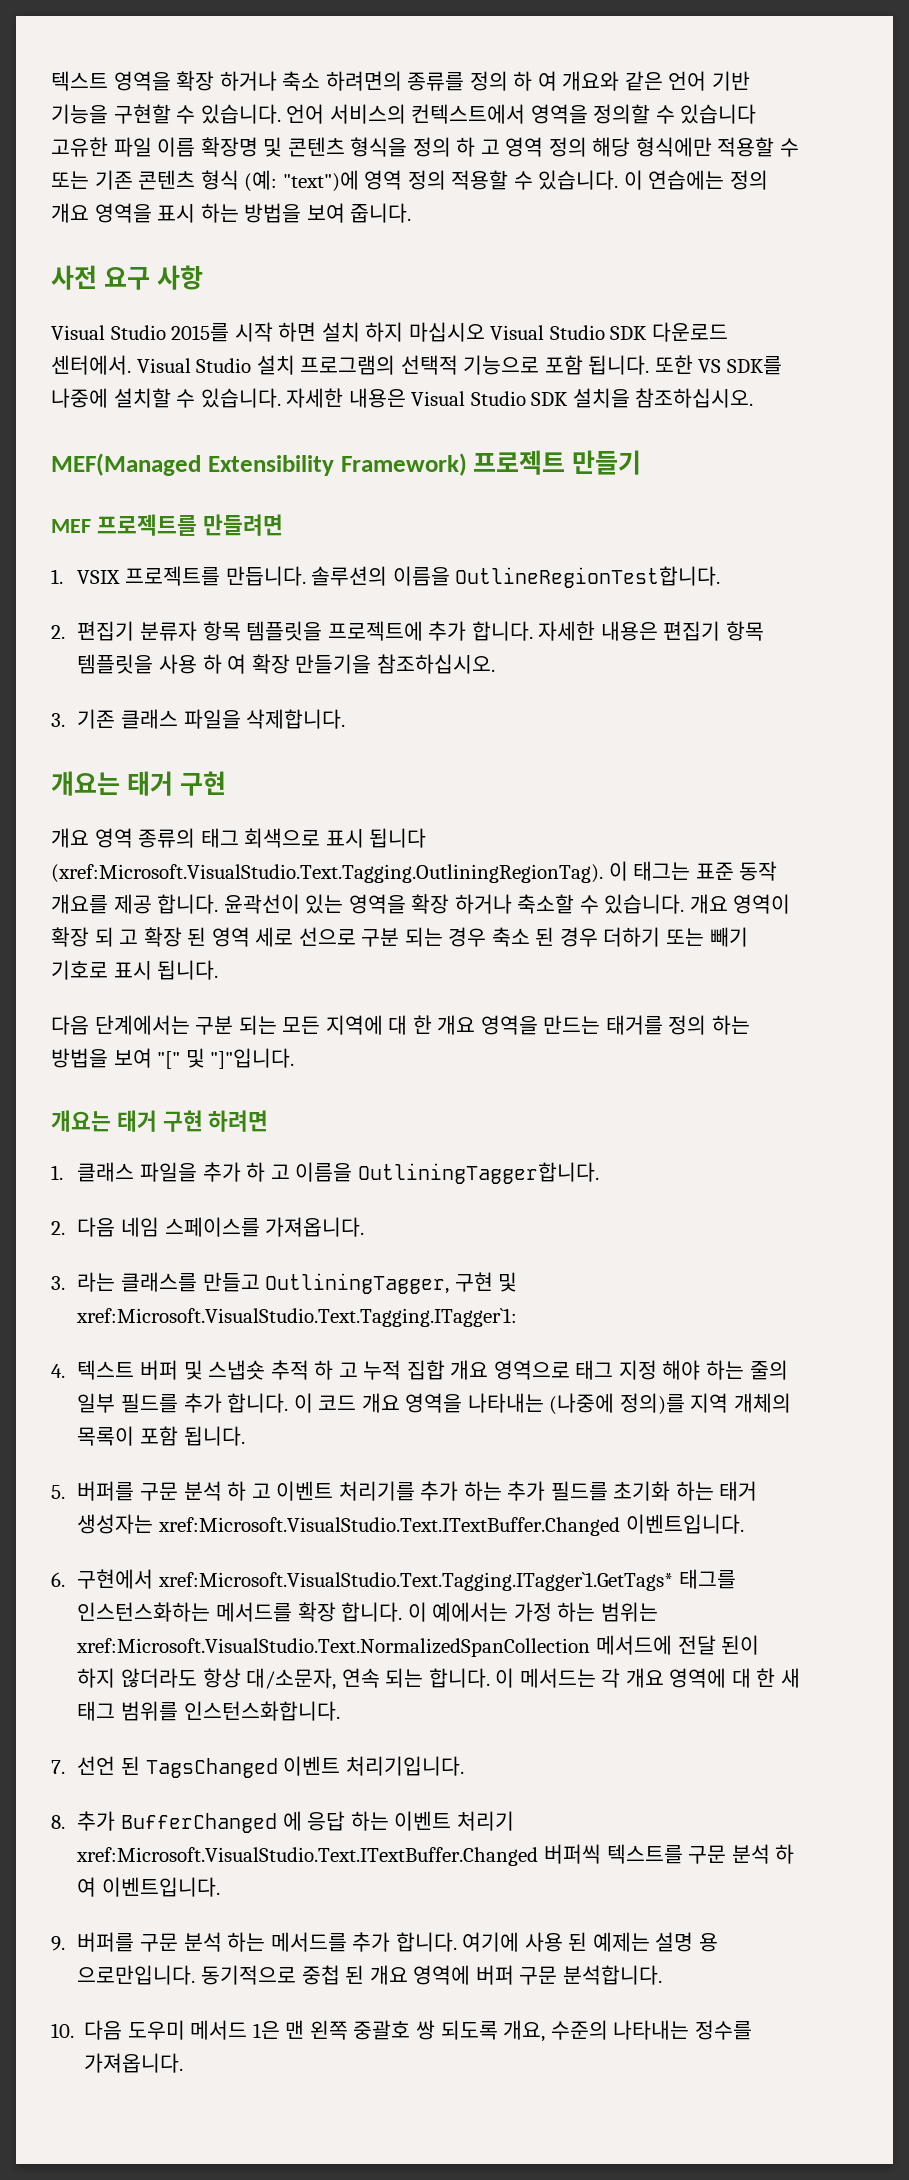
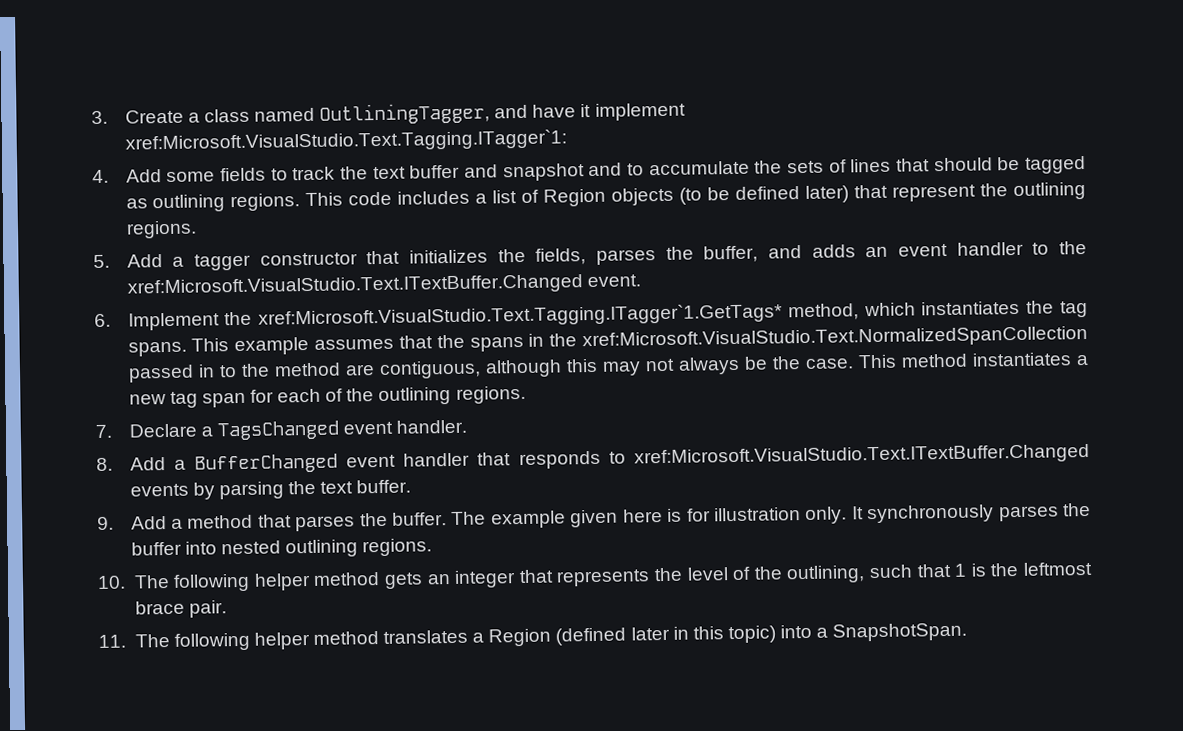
[51,71,750,91] [51,104,757,124] [51,137,800,157] [51,170,768,192] [51,203,412,223] [51,265,203,290] [51,322,728,342] [51,355,782,375] [51,388,754,408] [51,450,641,476] [51,514,283,536] [51,566,721,588] [51,621,764,641] [77,654,495,674] [51,709,346,729] [51,771,226,796] [51,828,427,848] [51,861,778,883] [51,894,791,914] [51,927,748,947] [51,960,219,980] [51,1015,750,1035] [51,1048,295,1069] [51,1110,269,1132] [51,1162,599,1184] [51,1217,365,1237] [51,1272,518,1294] [76,1308,518,1327] [51,1360,788,1380] [77,1393,791,1415] [77,1426,245,1446] [51,1481,758,1501] [77,1514,744,1536] [51,1569,736,1591] [77,1602,658,1622] [76,1635,760,1657] [77,1668,800,1690] [77,1701,340,1721] [51,1756,464,1778] [51,1811,514,1833] [76,1844,795,1866] [77,1877,221,1897] [51,1932,718,1952] [77,1965,662,1985] [51,2020,752,2042] [84,2053,184,2073] 텍스트 영역을 확장 하거나 축소 하려면의 종류를 정의 하 여 개요와 같은 언어 기반 기능을 구현할 수 있습니다. 언어 서비스의 컨텍스트에서 영역을 정의할 수 있습니다 고유한 파일 이름 확장명 및 콘텐츠 형식을 정의 하 고 영역 정의 해당 형식에만 적용할 수 또는 기존 콘텐츠 형식 (예: "text")에 영역 정의 적용할 수 있습니다. 이 연습에는 정의 개요 영역을 표시 하는 방법을 보여 줍니다. // 사전 요구 사항 // Visual Studio 2015를 시작 하면 설치 하지 마십시오 Visual Studio SDK 다운로드 센터에서. Visual Studio 설치 프로그램의 선택적 기능으로 포함 됩니다. 또한 VS SDK를 나중에 설치할 수 있습니다. 자세한 내용은 Visual Studio SDK 설치을 참조하십시오. // MEF(Managed Extensibility Framework) 프로젝트 만들기 // MEF 프로젝트를 만들려면 // 1. VSIX 프로젝트를 만듭니다. 솔루션의 이름을 OutlineRegionTest합니다. // 2. 편집기 분류자 항목 템플릿을 프로젝트에 추가 합니다. 자세한 내용은 편집기 항목 템플릿을 사용 하 여 확장 만들기을 참조하십시오. // 3. 기존 클래스 파일을 삭제합니다. // 개요는 태거 구현 // 개요 영역 종류의 태그 회색으로 표시 됩니다 (xref:Microsoft.VisualStudio.Text.Tagging.OutliningRegionTag). 이 태그는 표준 동작 개요를 제공 합니다. 윤곽선이 있는 영역을 확장 하거나 축소할 수 있습니다. 개요 영역이 확장 되 고 확장 된 영역 세로 선으로 구분 되는 경우 축소 된 경우 더하기 또는 빼기 기호로 표시 됩니다. // 다음 단계에서는 구분 되는 모든 지역에 대 한 개요 영역을 만드는 태거를 정의 하는 방법을 보여 "[" 및 "]"입니다. // 개요는 태거 구현 하려면 // 1. 클래스 파일을 추가 하 고 이름을 OutliningTagger합니다. // 2. 다음 네임 스페이스를 가져옵니다. // 3. 라는 클래스를 만들고 OutliningTagger, 구현 및 xref:Microsoft.VisualStudio.Text.Tagging.ITagger`1: // 4. 텍스트 버퍼 및 스냅숏 추적 하 고 누적 집합 개요 영역으로 태그 지정 해야 하는 줄의 일부 필드를 추가 합니다. 이 코드 개요 영역을 나타내는 (나중에 정의)를 지역 개체의 목록이 포함 됩니다. // 5. 버퍼를 구문 분석 하 고 이벤트 처리기를 추가 하는 추가 필드를 초기화 하는 태거 생성자는 xref:Microsoft.VisualStudio.Text.ITextBuffer.Changed 이벤트입니다. // 6. 구현에서 xref:Microsoft.VisualStudio.Text.Tagging.ITagger`1.GetTags* 태그를 인스턴스화하는 메서드를 확장 합니다. 이 예에서는 가정 하는 범위는 xref:Microsoft.VisualStudio.Text.NormalizedSpanCollection 메서드에 전달 된이 하지 않더라도 항상 대/소문자, 연속 되는 합니다. 이 메서드는 각 개요 영역에 대 한 새 태그 범위를 인스턴스화합니다. // 7. 선언 된 TagsChanged 이벤트 처리기입니다. // 8. 추가 BufferChanged 에 응답 하는 이벤트 처리기 xref:Microsoft.VisualStudio.Text.ITextBuffer.Changed 버퍼씩 텍스트를 구문 분석 하 여 이벤트입니다. // 9. 버퍼를 구문 분석 하는 메서드를 추가 합니다. 여기에 사용 된 예제는 설명 용 으로만입니다. 동기적으로 중첩 된 개요 영역에 버퍼 구문 분석합니다. // 10. 다음 도우미 메서드 1은 맨 왼쪽 중괄호 쌍 되도록 개요, 수준의 나타내는 정수를 가져옵니다. -> [91,102,686,125] [124,129,567,154] [92,156,1086,184] [125,181,1087,213] [125,220,197,239] [93,240,1087,271] [126,274,641,298] [94,300,1089,331] [127,325,1088,357] [127,352,1090,383] [128,385,526,408] [95,419,468,441] [96,443,1090,474] [129,479,412,500] [97,502,1091,532] [130,538,433,558] [97,561,1093,592] [134,600,227,618] [98,622,968,651] 3. Create a class named OutliningTagger, and have it implement xref:Microsoft.VisualStudio.Text.Tagging.ITagger`1: // 4. Add some fields to track the text buffer and snapshot and to accumulate the sets of lines that should be tagged as outlining regions. This code includes a list of Region objects (to be defined later) that represent the outlining regions. // 5. Add a tagger constructor that initializes the fields, parses the buffer, and adds an event handler to the xref:Microsoft.VisualStudio.Text.ITextBuffer.Changed event. // 6. Implement the xref:Microsoft.VisualStudio.Text.Tagging.ITagger`1.GetTags* method, which instantiates the tag spans. This example assumes that the spans in the xref:Microsoft.VisualStudio.Text.NormalizedSpanCollection passed in to the method are contiguous, although this may not always be the case. This method instantiates a new tag span for each of the outlining regions. // 7. Declare a TagsChanged event handler. // 8. Add a BufferChanged event handler that responds to xref:Microsoft.VisualStudio.Text.ITextBuffer.Changed events by parsing the text buffer. // 9. Add a method that parses the buffer. The example given here is for illustration only. It synchronously parses the buffer into nested outlining regions. // 10. The following helper method gets an integer that represents the level of the outlining, such that 1 is the leftmost brace pair. // 11. The following helper method translates a Region (defined later in this topic) into a SnapshotSpan.

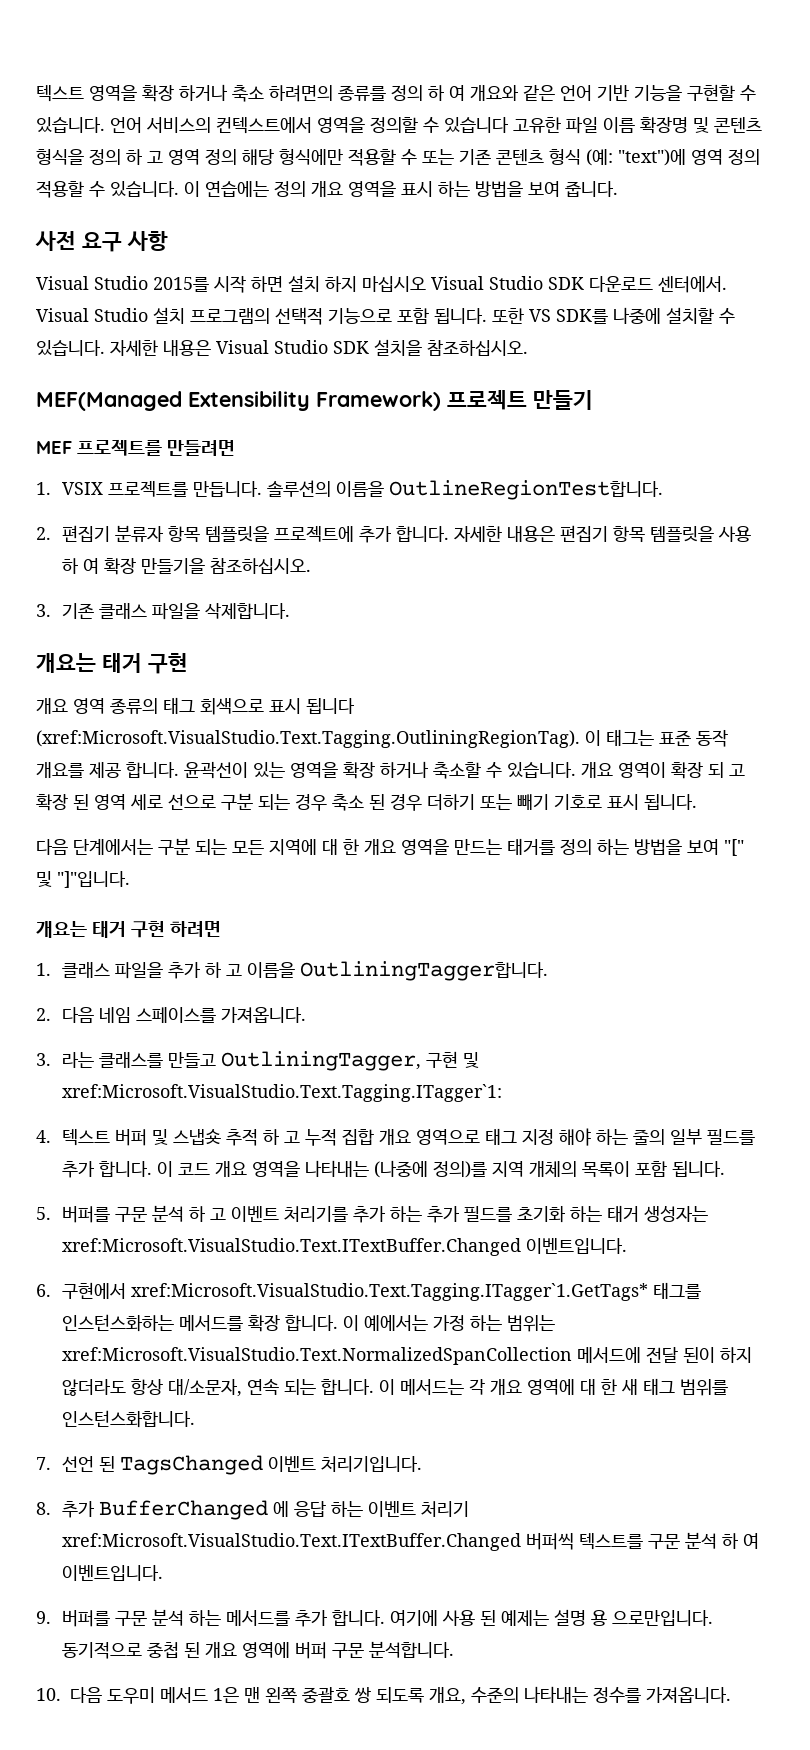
[91,102,686,125] [124,129,567,154] [92,156,1086,184] [125,181,1087,213] [125,220,197,239] [93,240,1087,271] [126,274,641,298] [94,300,1089,331] [127,325,1088,357] [127,352,1090,383] [128,385,526,408] [95,419,468,441] [96,443,1090,474] [129,479,412,500] [97,502,1091,532] [130,538,433,558] [97,561,1093,592] [134,600,227,618] [98,622,968,651] 3. Create a class named OutliningTagger, and have it implement xref:Microsoft.VisualStudio.Text.Tagging.ITagger`1: // 4. Add some fields to track the text buffer and snapshot and to accumulate the sets of lines that should be tagged as outlining regions. This code includes a list of Region objects (to be defined later) that represent the outlining regions. // 5. Add a tagger constructor that initializes the fields, parses the buffer, and adds an event handler to the xref:Microsoft.VisualStudio.Text.ITextBuffer.Changed event. // 6. Implement the xref:Microsoft.VisualStudio.Text.Tagging.ITagger`1.GetTags* method, which instantiates the tag spans. This example assumes that the spans in the xref:Microsoft.VisualStudio.Text.NormalizedSpanCollection passed in to the method are contiguous, although this may not always be the case. This method instantiates a new tag span for each of the outlining regions. // 7. Declare a TagsChanged event handler. // 8. Add a BufferChanged event handler that responds to xref:Microsoft.VisualStudio.Text.ITextBuffer.Changed events by parsing the text buffer. // 9. Add a method that parses the buffer. The example given here is for illustration only. It synchronously parses the buffer into nested outlining regions. // 10. The following helper method gets an integer that represents the level of the outlining, such that 1 is the leftmost brace pair. // 11. The following helper method translates a Region (defined later in this topic) into a SnapshotSpan. -> [36,84,756,102] [36,117,762,134] [36,149,760,166] [36,181,618,198] [35,231,168,252] [36,275,727,293] [36,307,735,325] [36,339,528,356] [36,390,593,411] [36,439,235,456] [36,480,663,500] [36,525,751,543] [61,558,311,575] [36,603,290,620] [36,653,188,674] [36,697,355,715] [36,729,728,748] [36,761,745,779] [36,793,697,811] [36,838,744,856] [36,871,130,888] [36,921,221,938] [36,961,548,981] [36,1007,306,1023] [36,1051,479,1071] [61,1084,502,1102] [36,1128,755,1146] [61,1160,725,1178] [36,1205,708,1223] [61,1238,627,1256] [36,1282,701,1301] [61,1314,555,1332] [61,1347,752,1365] [61,1378,728,1397] [61,1410,195,1428] [36,1455,422,1475] [36,1500,469,1520] [61,1532,759,1551] [61,1565,163,1581] [36,1609,713,1627] [61,1641,454,1659] [36,1686,731,1705] 텍스트 영역을 확장 하거나 축소 하려면의 종류를 정의 하 여 개요와 같은 언어 기반 기능을 구현할 수 있습니다. 언어 서비스의 컨텍스트에서 영역을 정의할 수 있습니다 고유한 파일 이름 확장명 및 콘텐츠 형식을 정의 하 고 영역 정의 해당 형식에만 적용할 수 또는 기존 콘텐츠 형식 (예: "text")에 영역 정의 적용할 수 있습니다. 이 연습에는 정의 개요 영역을 표시 하는 방법을 보여 줍니다. // 사전 요구 사항 // Visual Studio 2015를 시작 하면 설치 하지 마십시오 Visual Studio SDK 다운로드 센터에서. Visual Studio 설치 프로그램의 선택적 기능으로 포함 됩니다. 또한 VS SDK를 나중에 설치할 수 있습니다. 자세한 내용은 Visual Studio SDK 설치을 참조하십시오. // MEF(Managed Extensibility Framework) 프로젝트 만들기 // MEF 프로젝트를 만들려면 // 1. VSIX 프로젝트를 만듭니다. 솔루션의 이름을 OutlineRegionTest합니다. // 2. 편집기 분류자 항목 템플릿을 프로젝트에 추가 합니다. 자세한 내용은 편집기 항목 템플릿을 사용 하 여 확장 만들기을 참조하십시오. // 3. 기존 클래스 파일을 삭제합니다. // 개요는 태거 구현 // 개요 영역 종류의 태그 회색으로 표시 됩니다 (xref:Microsoft.VisualStudio.Text.Tagging.OutliningRegionTag). 이 태그는 표준 동작 개요를 제공 합니다. 윤곽선이 있는 영역을 확장 하거나 축소할 수 있습니다. 개요 영역이 확장 되 고 확장 된 영역 세로 선으로 구분 되는 경우 축소 된 경우 더하기 또는 빼기 기호로 표시 됩니다. // 다음 단계에서는 구분 되는 모든 지역에 대 한 개요 영역을 만드는 태거를 정의 하는 방법을 보여 "[" 및 "]"입니다. // 개요는 태거 구현 하려면 // 1. 클래스 파일을 추가 하 고 이름을 OutliningTagger합니다. // 2. 다음 네임 스페이스를 가져옵니다. // 3. 라는 클래스를 만들고 OutliningTagger, 구현 및 xref:Microsoft.VisualStudio.Text.Tagging.ITagger`1: // 4. 텍스트 버퍼 및 스냅숏 추적 하 고 누적 집합 개요 영역으로 태그 지정 해야 하는 줄의 일부 필드를 추가 합니다. 이 코드 개요 영역을 나타내는 (나중에 정의)를 지역 개체의 목록이 포함 됩니다. // 5. 버퍼를 구문 분석 하 고 이벤트 처리기를 추가 하는 추가 필드를 초기화 하는 태거 생성자는 xref:Microsoft.VisualStudio.Text.ITextBuffer.Changed 이벤트입니다. // 6. 구현에서 xref:Microsoft.VisualStudio.Text.Tagging.ITagger`1.GetTags* 태그를 인스턴스화하는 메서드를 확장 합니다. 이 예에서는 가정 하는 범위는 xref:Microsoft.VisualStudio.Text.NormalizedSpanCollection 메서드에 전달 된이 하지 않더라도 항상 대/소문자, 연속 되는 합니다. 이 메서드는 각 개요 영역에 대 한 새 태그 범위를 인스턴스화합니다. // 7. 선언 된 TagsChanged 이벤트 처리기입니다. // 8. 추가 BufferChanged 에 응답 하는 이벤트 처리기 xref:Microsoft.VisualStudio.Text.ITextBuffer.Changed 버퍼씩 텍스트를 구문 분석 하 여 이벤트입니다. // 9. 버퍼를 구문 분석 하는 메서드를 추가 합니다. 여기에 사용 된 예제는 설명 용 으로만입니다. 동기적으로 중첩 된 개요 영역에 버퍼 구문 분석합니다. // 10. 다음 도우미 메서드 1은 맨 왼쪽 중괄호 쌍 되도록 개요, 수준의 나타내는 정수를 가져옵니다.

